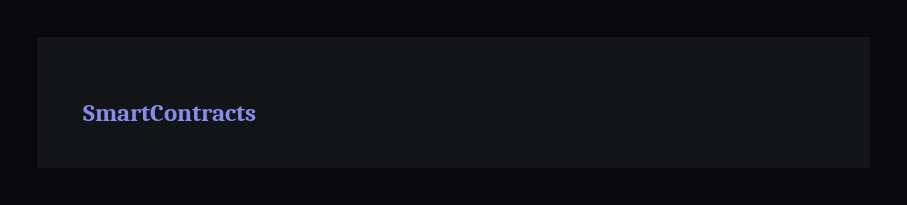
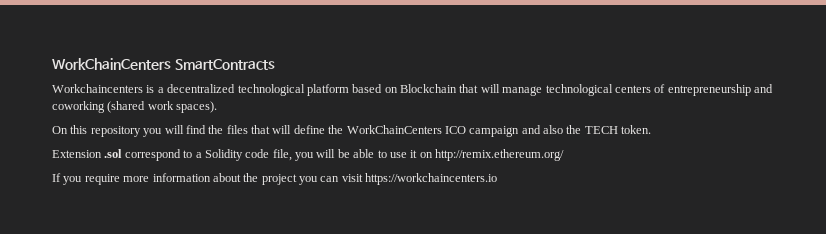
(83, 113) none -> [52,58,171,70] WorkChainCenters
(256, 113) none -> [52,84,773,96] [52,101,218,113] [52,125,652,137] [52,149,564,161] [52,173,498,185] // Workchaincenters is a decentralized technological platform based on Blockchain that will manage technological centers of entrepreneurship and coworking (shared work spaces). // On this repository you will find the files that will define the WorkChainCenters ICO campaign and also the TECH token. // Extension .sol correspond to a Solidity code file, you will be able to use it on http://remix.ethereum.org/ // If you require more information about the project you can visit https://workchaincenters.io

